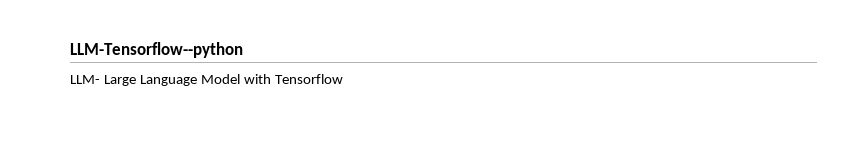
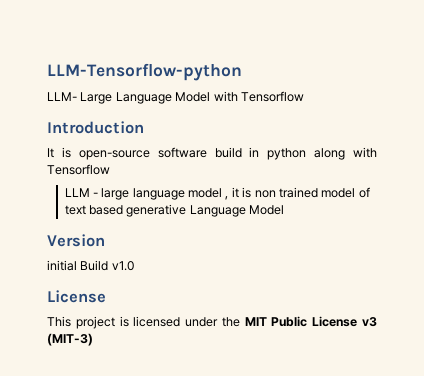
[70,42,243,58] LLM-Tensorflow--python -> [47,63,242,81] LLM-Tensorflow-python
(343, 79) none -> [47,121,144,134] [47,147,377,160] [47,164,110,175] [64,187,370,200] [64,204,285,217] [47,234,105,247] [47,260,134,271] [47,290,106,303] [47,316,377,329] [47,333,93,346] // Introduction // It is open-source software build in python along with Tensorflow // LLM - large language model , it is non trained model of text based generative Language Model // Version // initial Build v1.0 // License // This project is licensed under the MIT Public License v3 (MIT-3)

